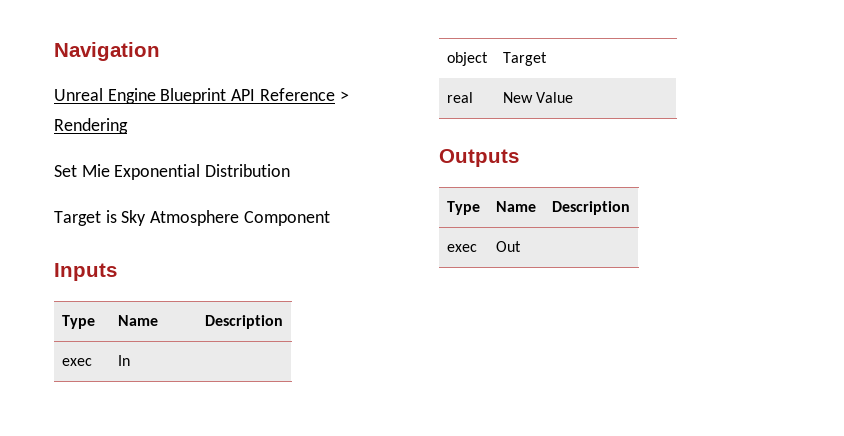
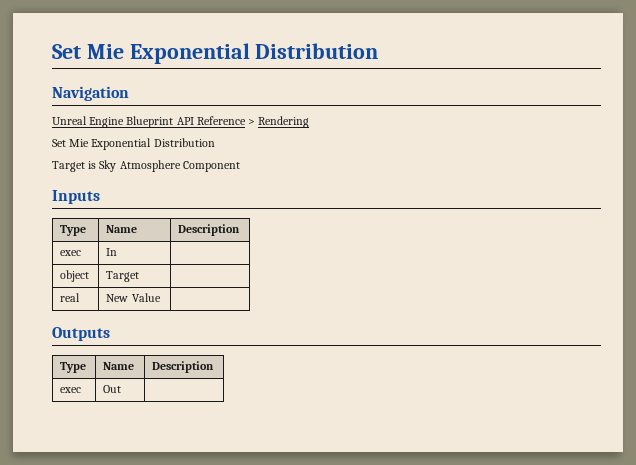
(54, 51) none -> [52,43,379,64] Set Mie Exponential Distribution //

